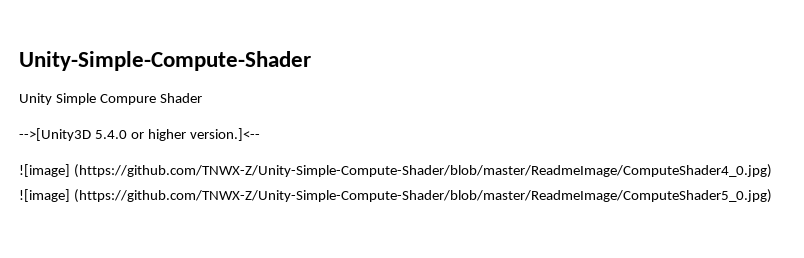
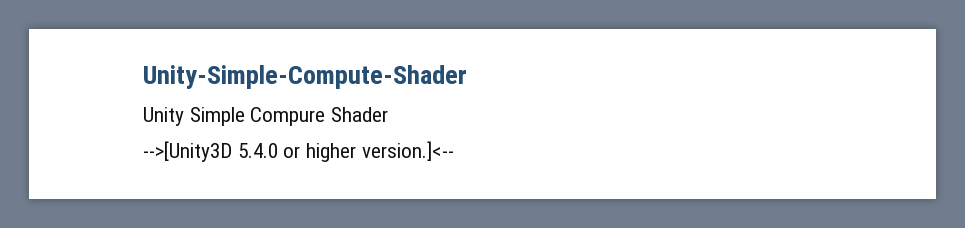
[19,164,772,178] [19,189,772,203] // ![image] (https://github.com/TNWX-Z/Unity-Simple-Compute-Shader/blob/master/ReadmeImage/ComputeShader4_0.jpg) ![image] (https://github.com/TNWX-Z/Unity-Simple-Compute-Shader/blob/master/ReadmeImage/ComputeShader5_0.jpg) -> (454, 151) none

